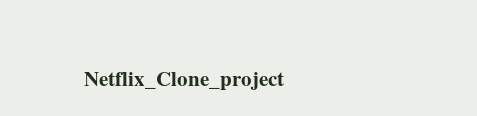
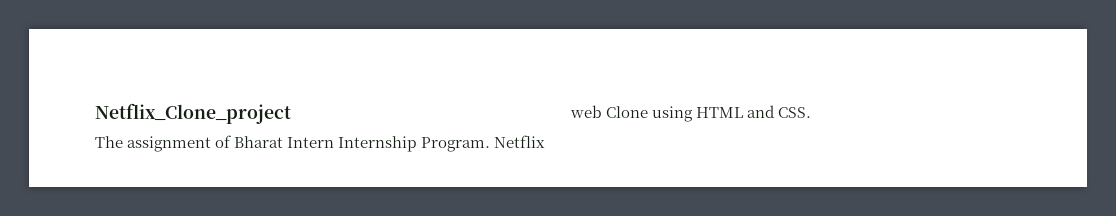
(284, 81) none -> [95,135,546,152] [570,105,812,122] // The assignment of Bharat Intern Internship Program. Netflix web Clone using HTML and CSS.

